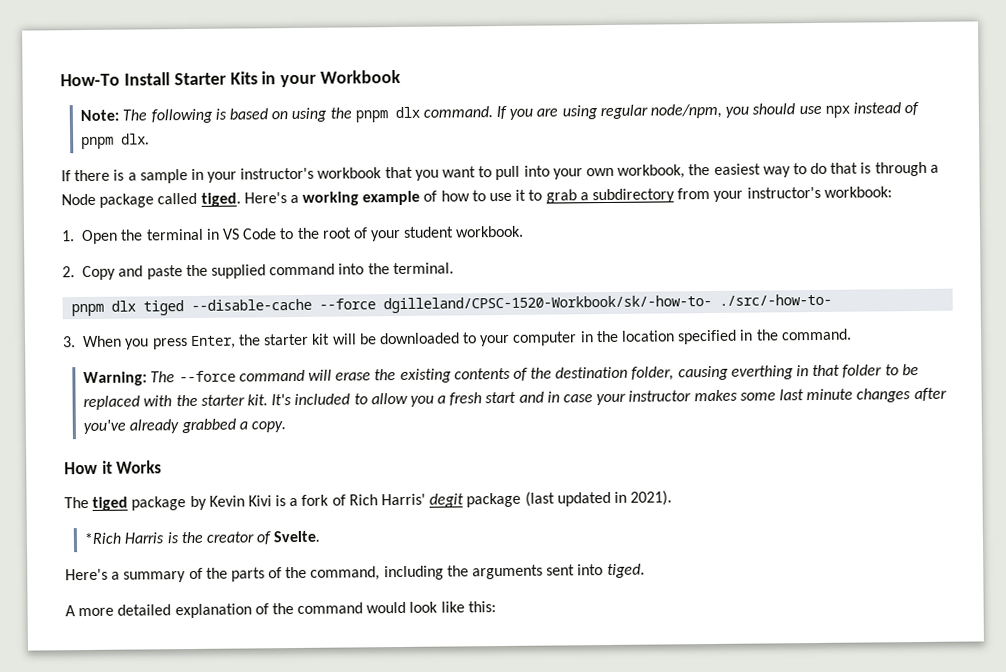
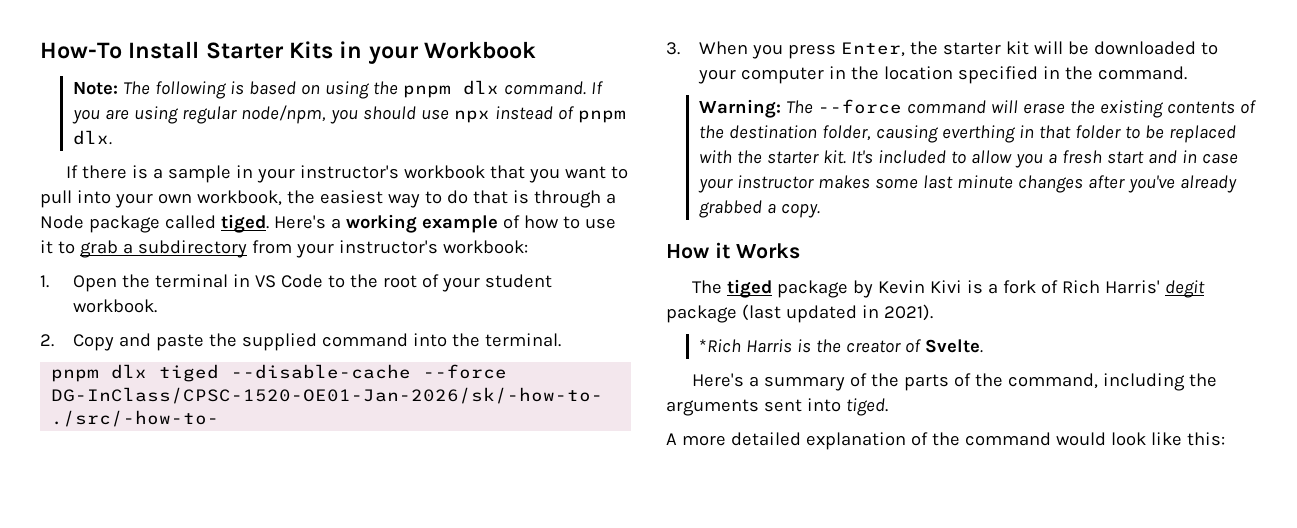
[383,294,713,314] dgilleland/CPSC-1520-Workbook/sk/-how-to- -> [51,387,604,404] DG-InClass/CPSC-1520-OE01-Jan-2026/sk/-how-to-

